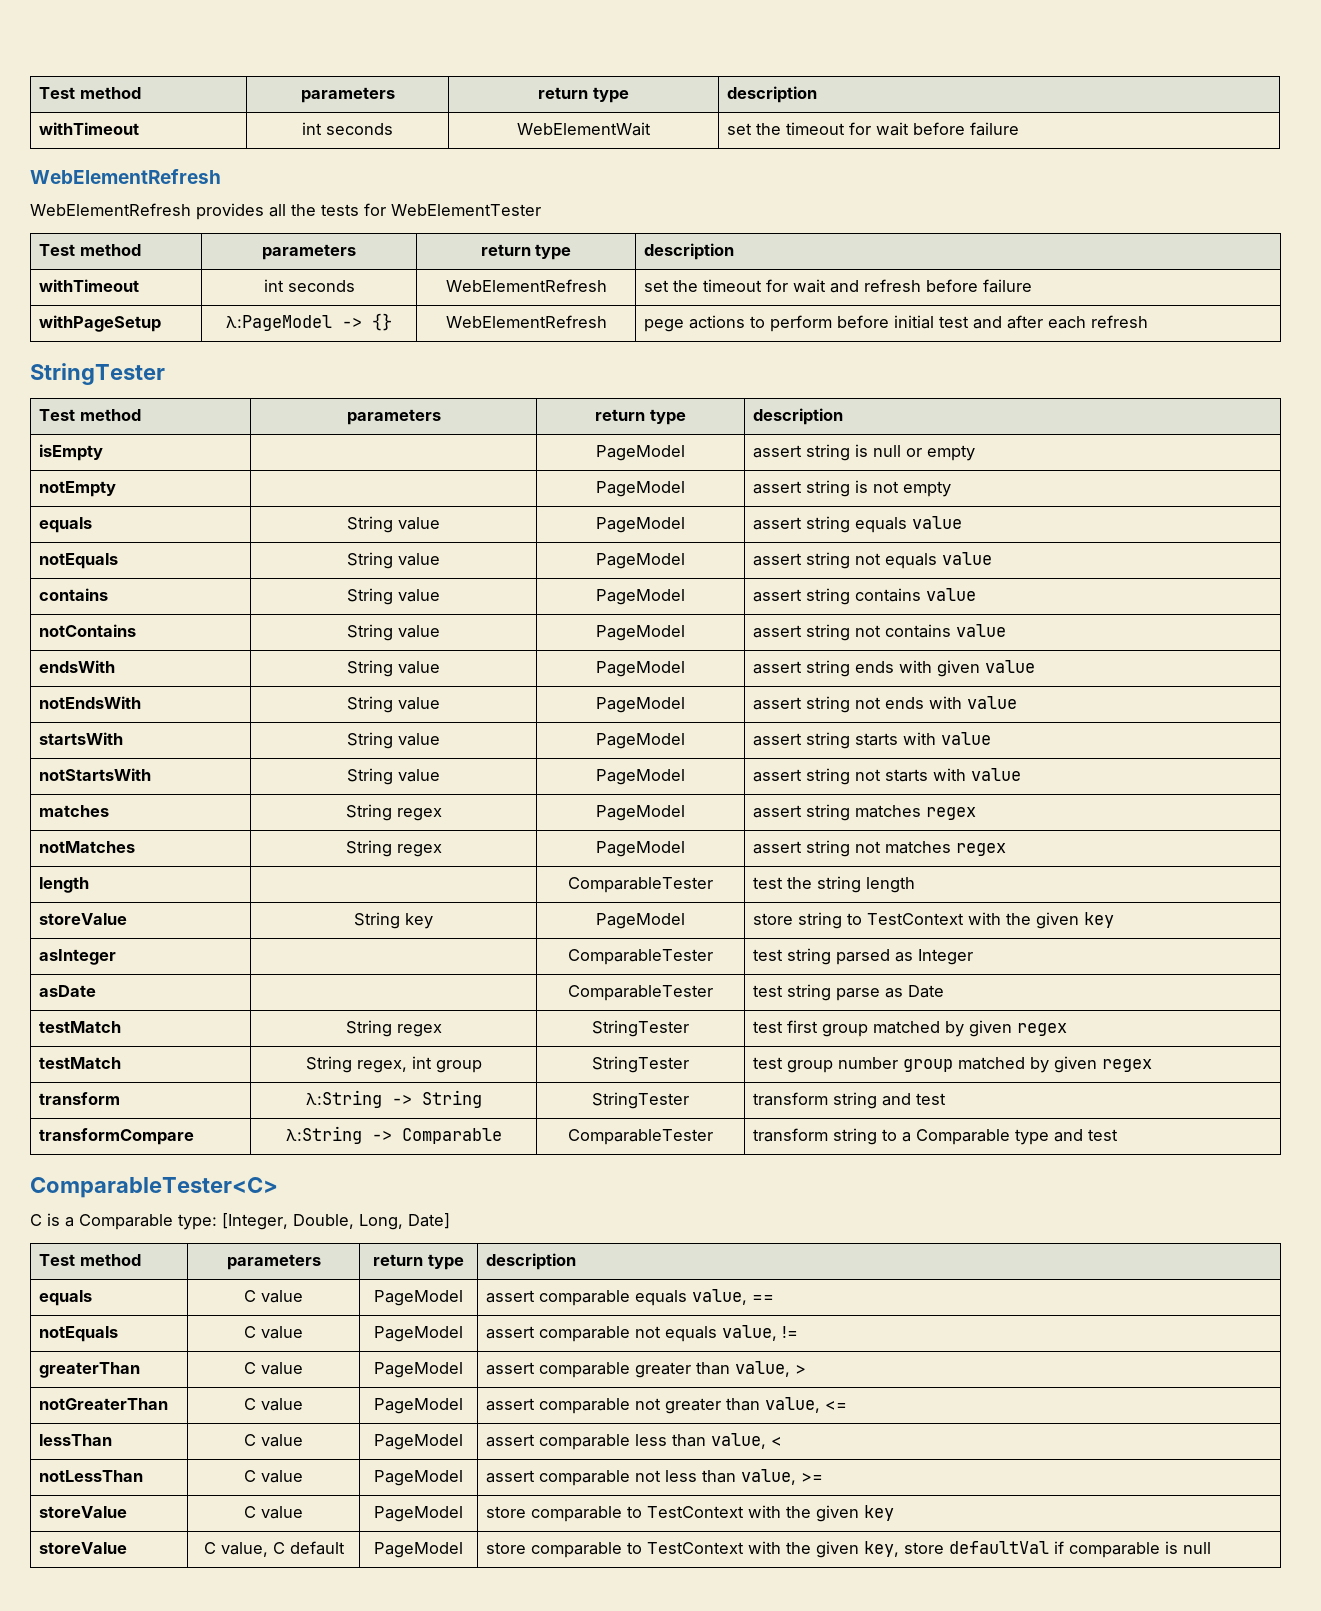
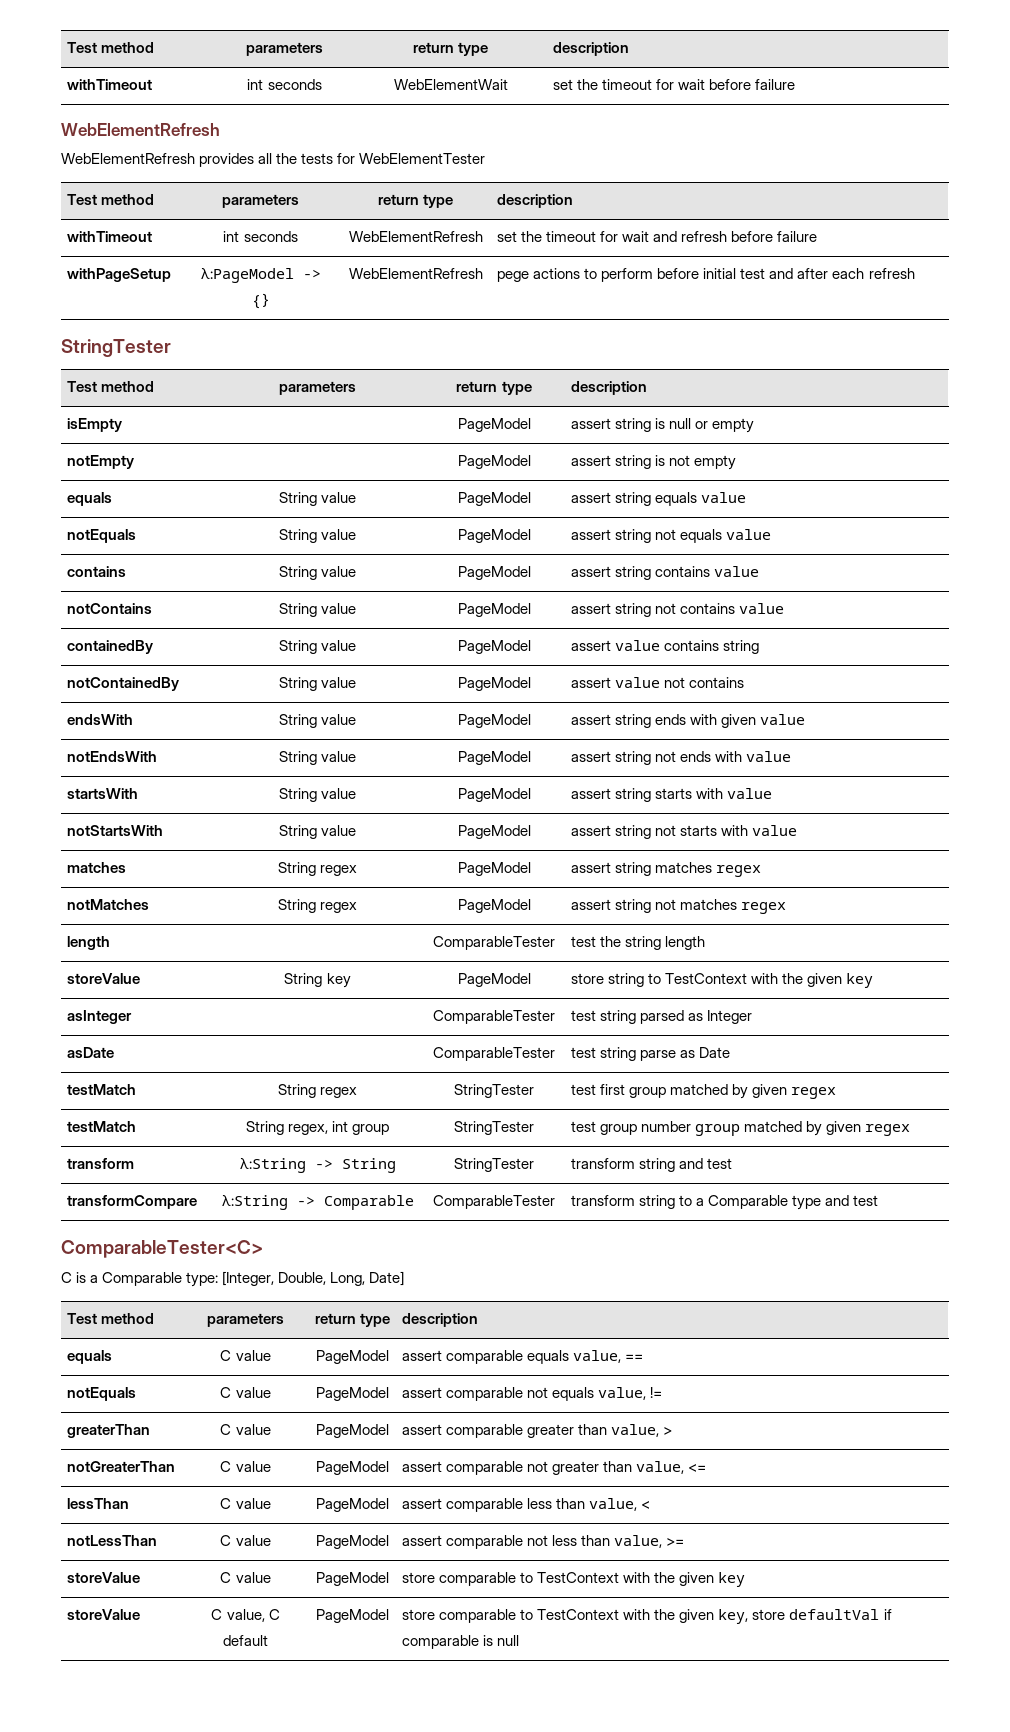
(1007, 630) none -> [67,640,154,654] [278,640,357,654] [457,640,531,654] [571,640,760,654] [67,677,180,691] [278,677,357,691] [457,677,531,691] [571,677,745,688] // containedBy | String value | PageModel | assert value contains string // notContainedBy | String value | PageModel | assert value not contains

